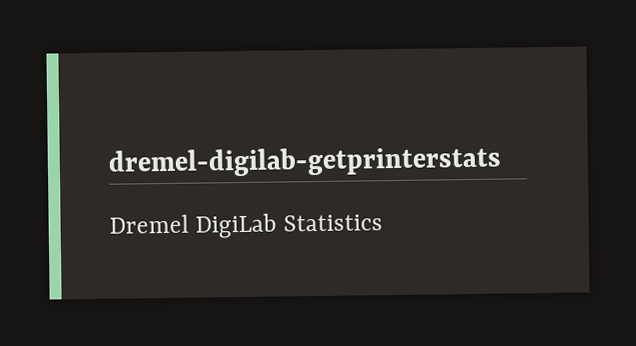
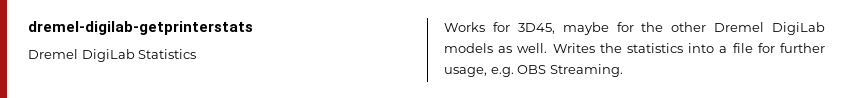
(384, 223) none -> [444,22,825,35] [444,43,825,53] [444,64,623,77] // Works for 3D45, maybe for the other Dremel DigiLab models as well. Writes the statistics into a file for further usage, e.g. OBS Streaming.

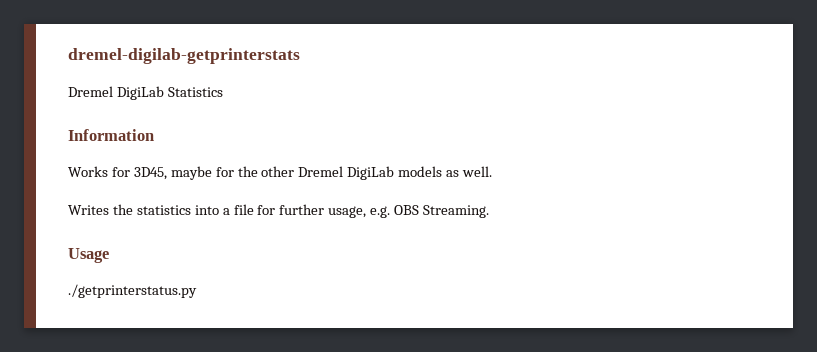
(197, 54) none -> [68,129,154,141] // Information
(548, 48) none -> (493, 171) //
(623, 70) none -> [68,248,109,263] [68,284,197,298] // Usage // ./getprinterstatus.py

